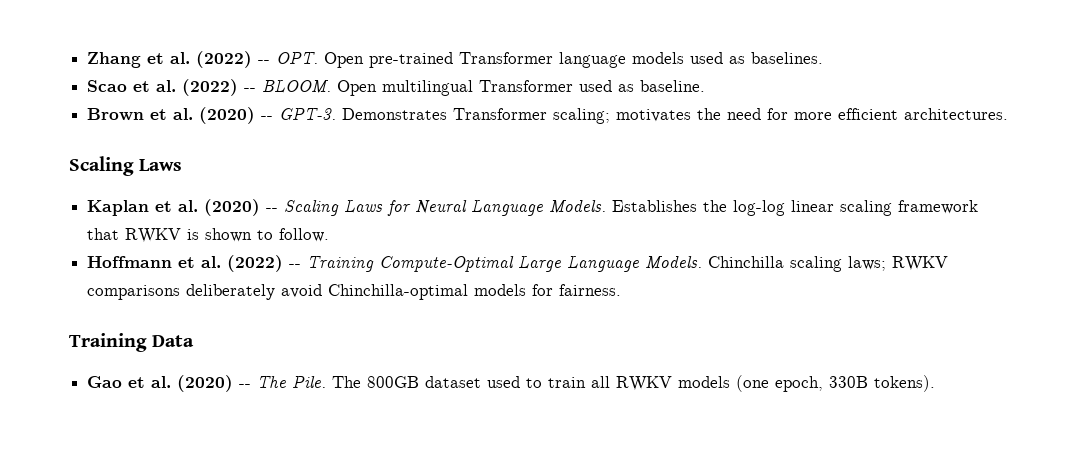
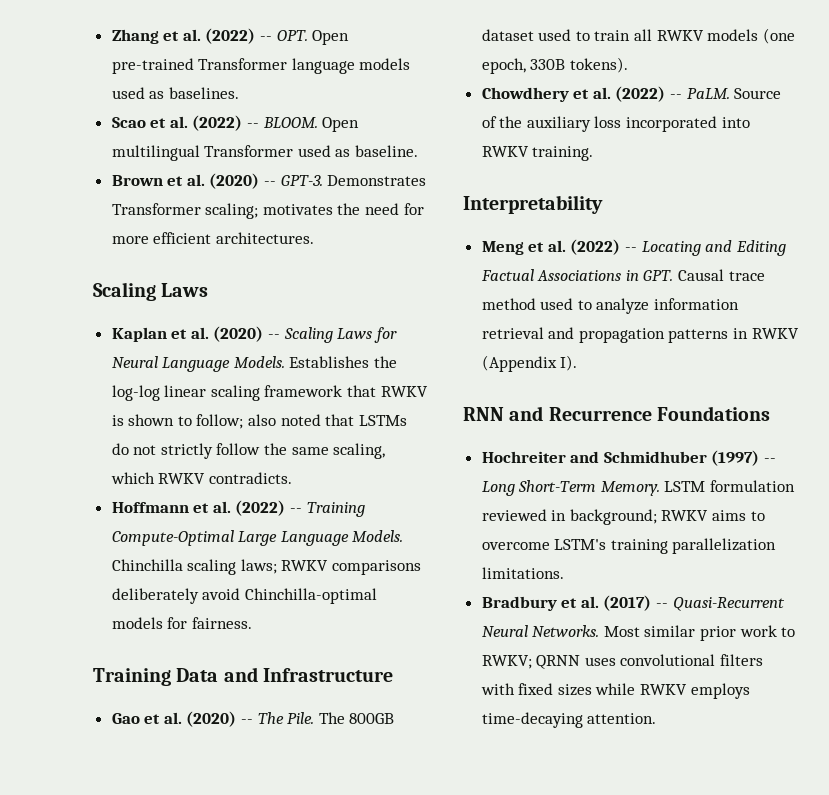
[279,228,330,242] follow. -> [196,414,407,429] [111,443,386,459] [110,472,292,484] follow; also noted that LSTMs do not strictly follow the same scaling, which RWKV contradicts.
(195, 341) none -> [223,667,393,682] and Infrastructure
(936, 383) none -> [481,86,782,102] [481,116,750,132] [481,146,594,161] [463,195,603,214] [481,239,786,256] [480,269,765,281] [481,298,740,314] [481,327,799,343] [481,355,578,372] [463,406,770,421] [481,450,777,466] [481,480,796,496] [481,509,765,525] [481,538,777,554] [481,567,564,579] [481,595,785,611] [481,625,796,641] [481,654,764,669] [480,683,750,699] [481,712,657,728] // Chowdhery et al. (2022) -- PaLM. Source of the auxiliary loss incorporated into RWKV training. // Interpretability // Meng et al. (2022) -- Locating and Editing Factual Associations in GPT. Causal trace method used to analyze information retrieval and propagation patterns in RWKV (Appendix I). // RNN and Recurrence Foundations // Hochreiter and Schmidhuber (1997) -- Long Short-Term Memory. LSTM formulation reviewed in background; RWKV aims to overcome LSTM's training parallelization limitations. // Bradbury et al. (2017) -- Quasi-Recurrent Neural Networks. Most similar prior work to RWKV; QRNN uses convolutional filters with fixed sizes while RWKV employs time-decaying attention.

